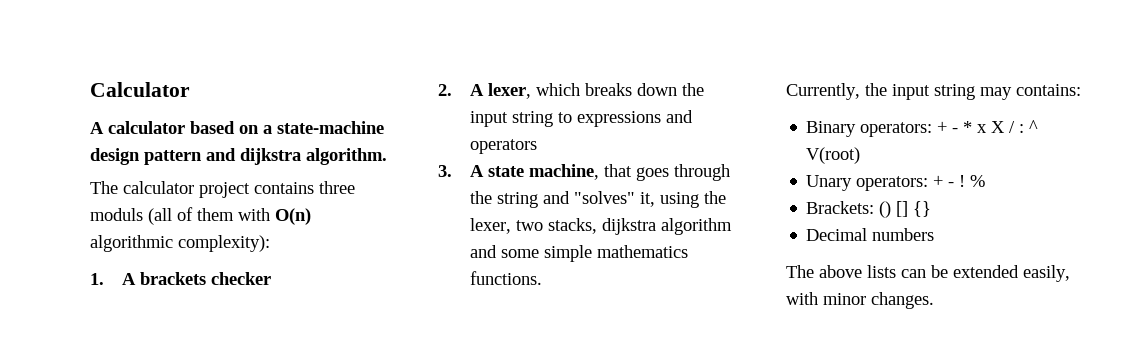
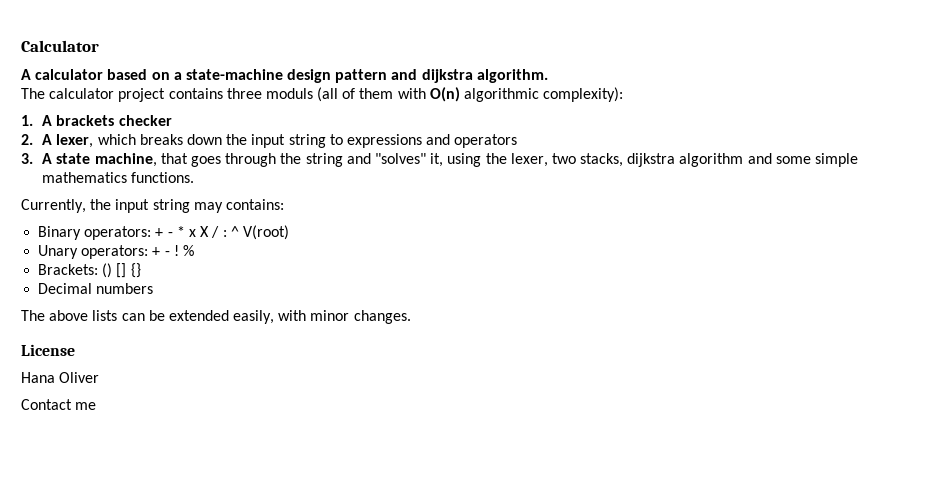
(934, 300) none -> [21,344,75,356] [21,372,100,383] [21,399,97,410] // License // Hana Oliver // Contact me

